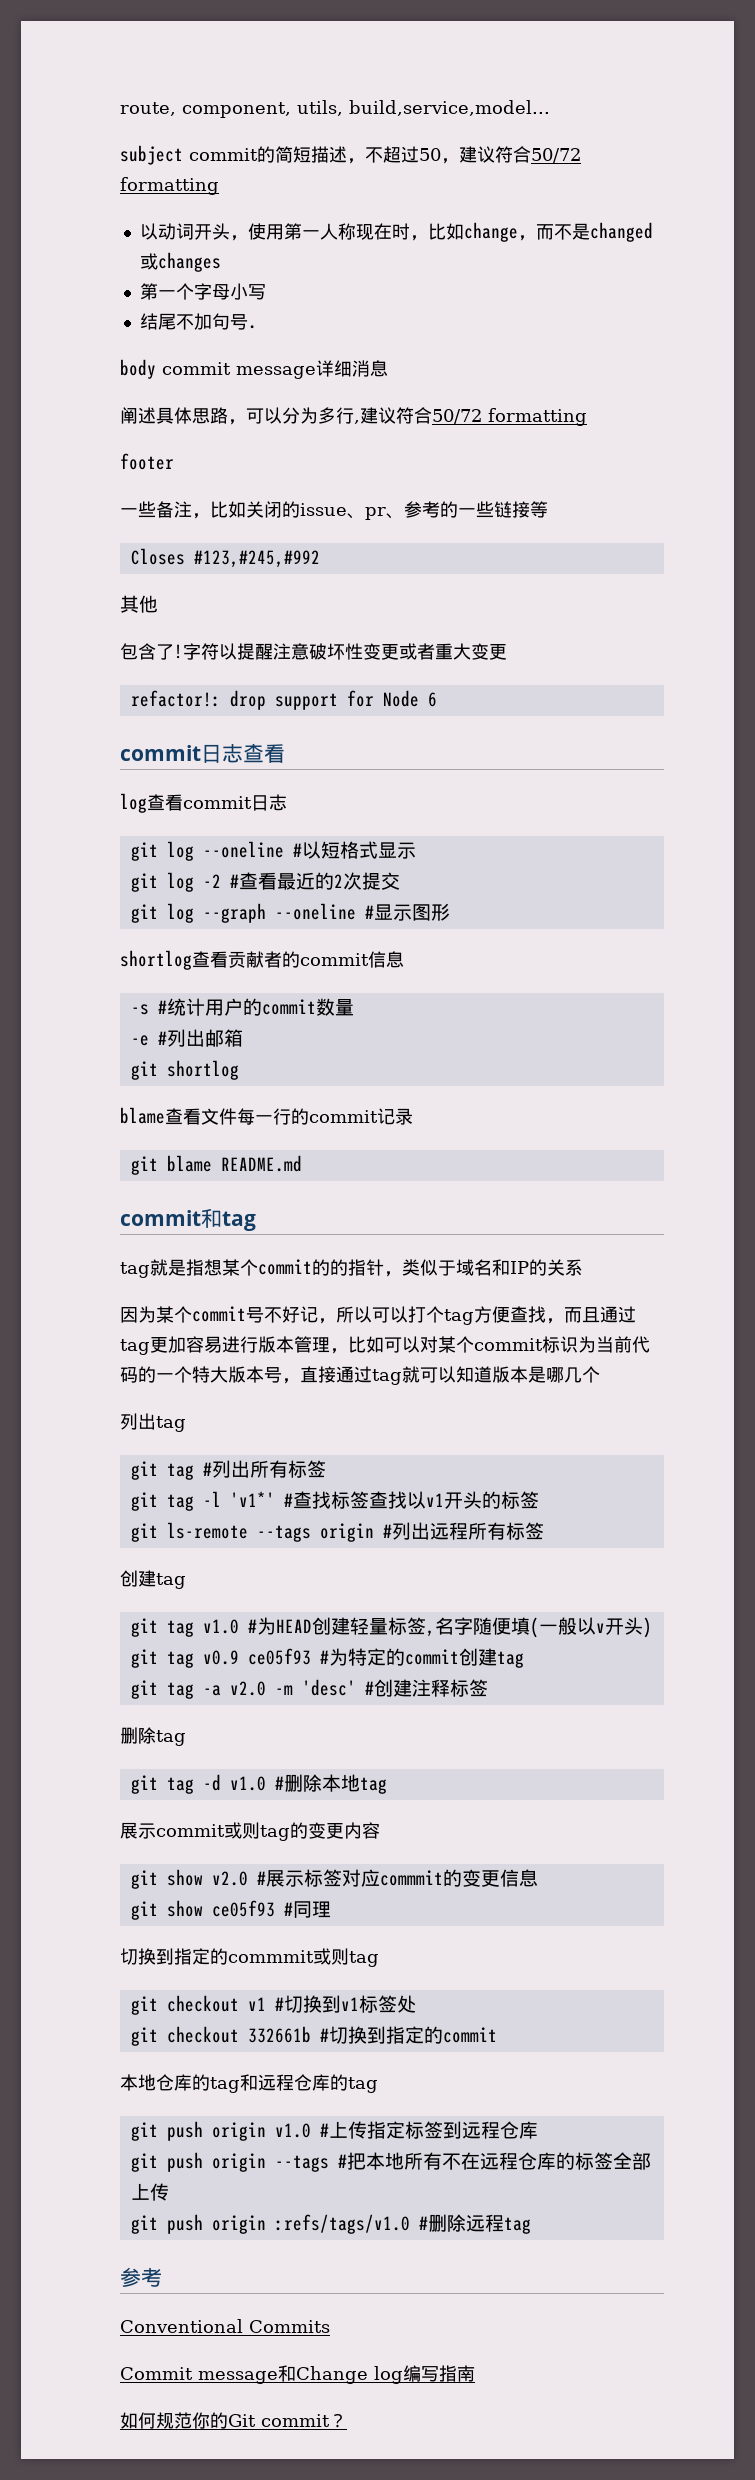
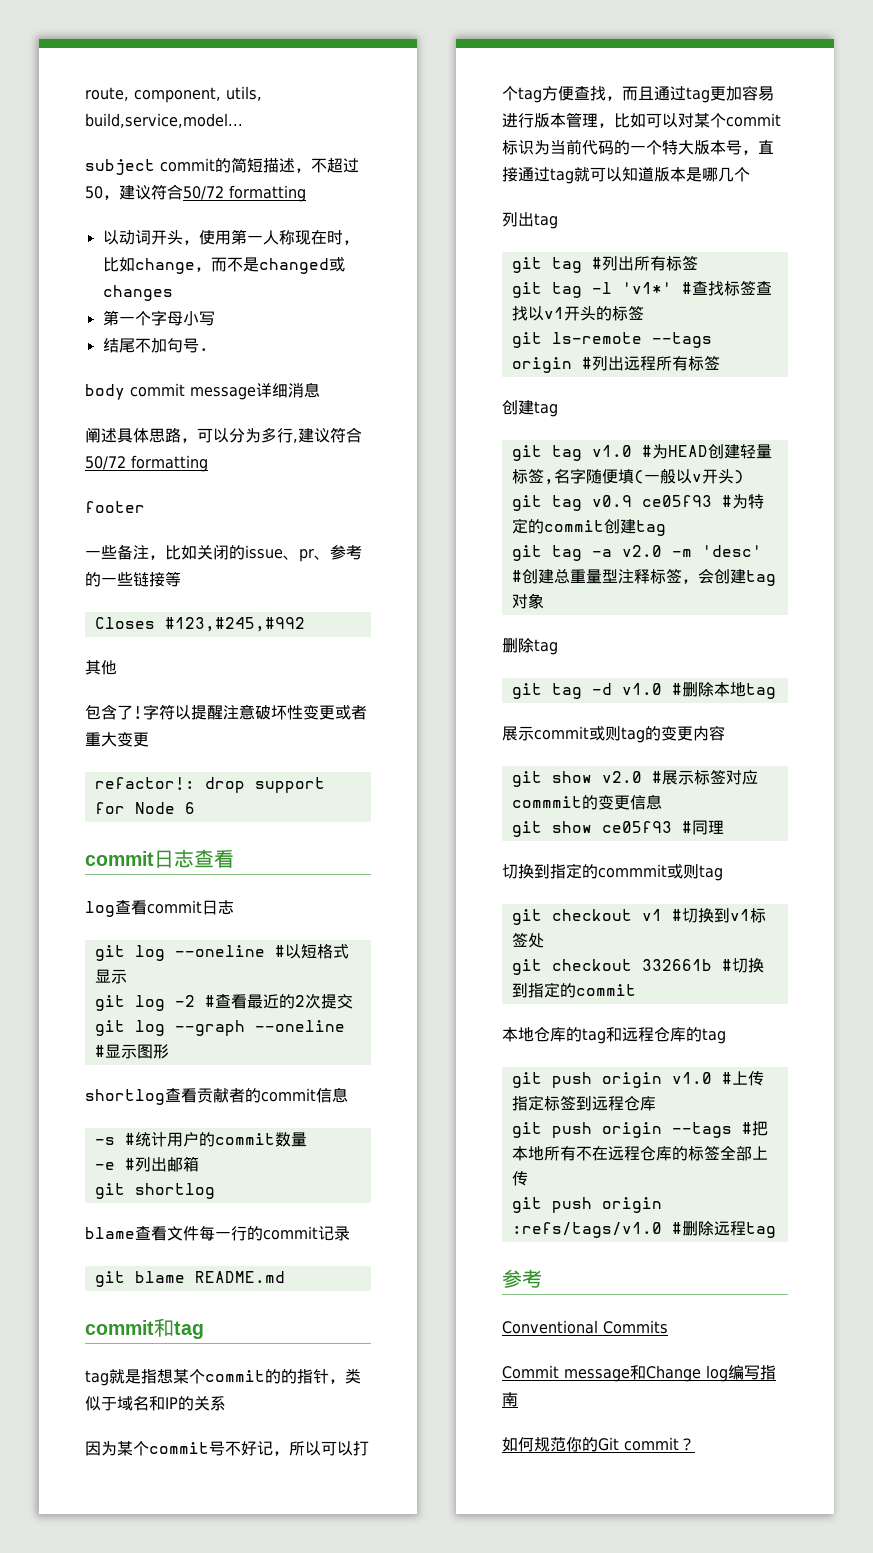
(412, 1688) none -> [553,569,618,584] 总重量型
(488, 1688) none -> [681,568,776,586] [511,593,544,609] ，会创建tag对象

